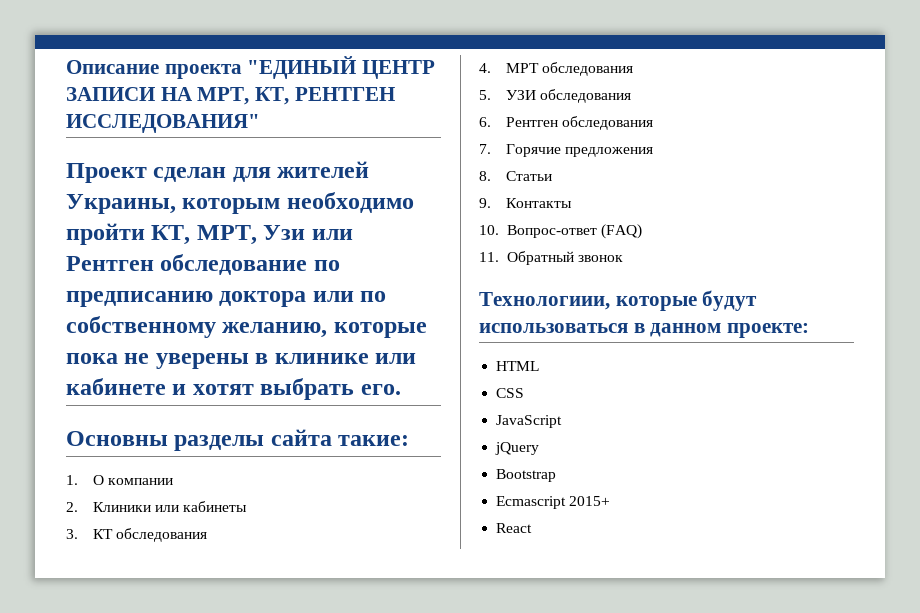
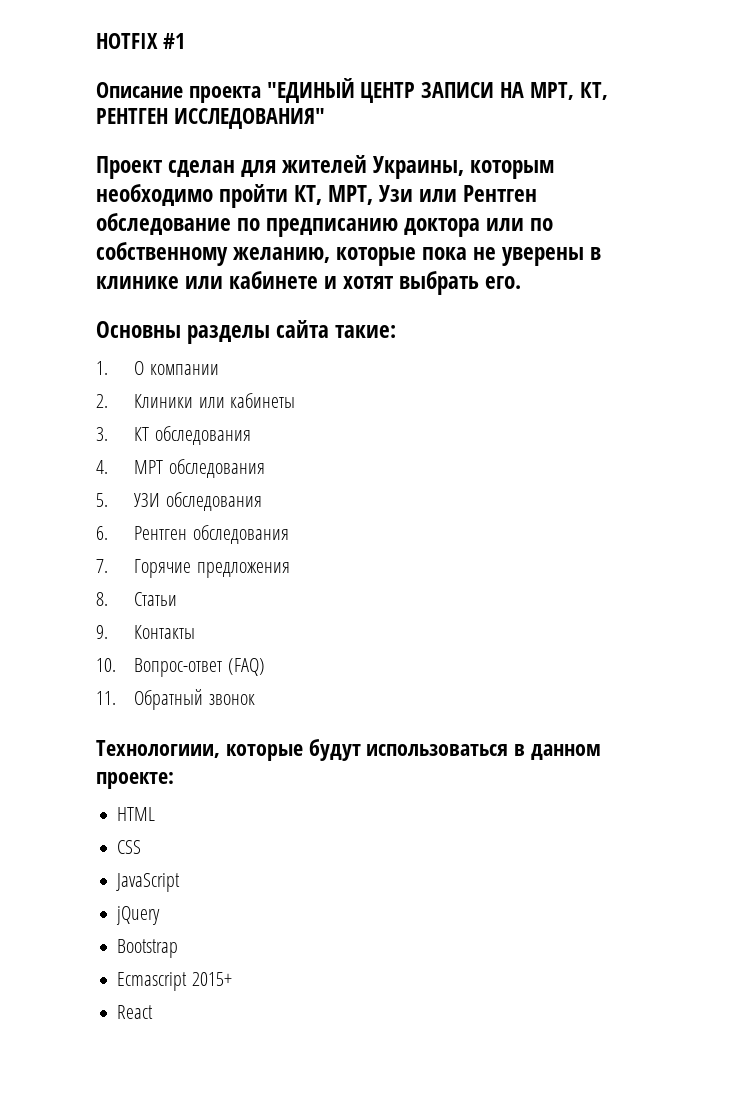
(66, 67) none -> [96,33,185,49] HOTFIX #1 //

